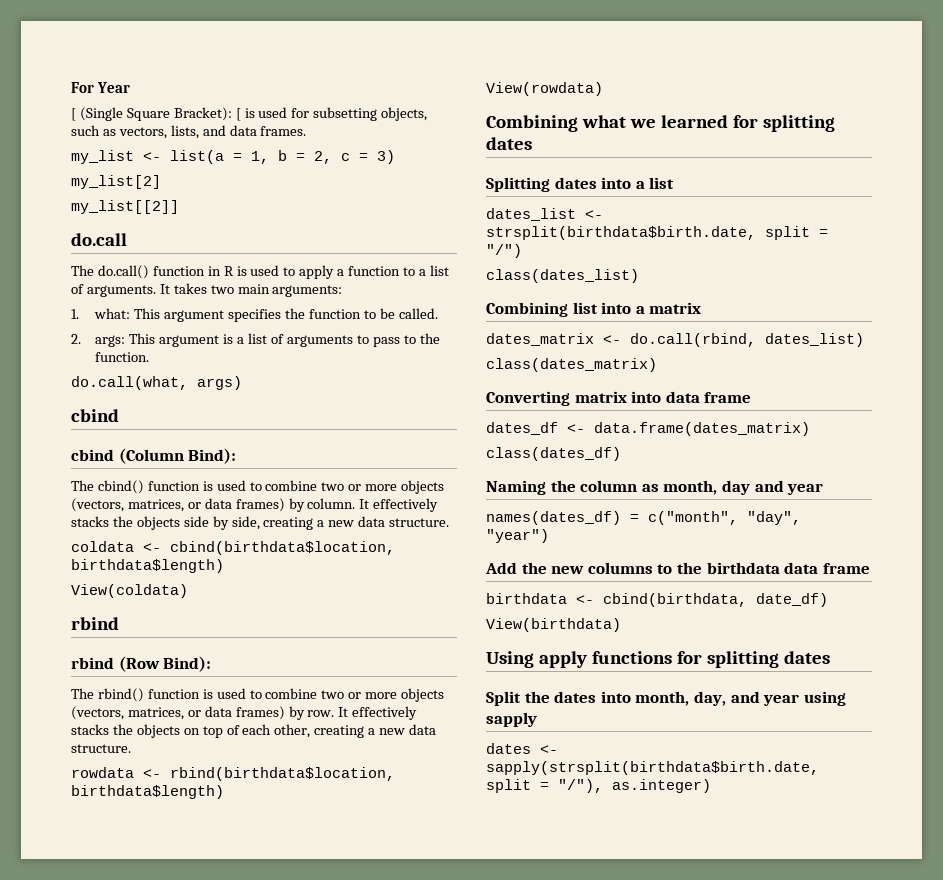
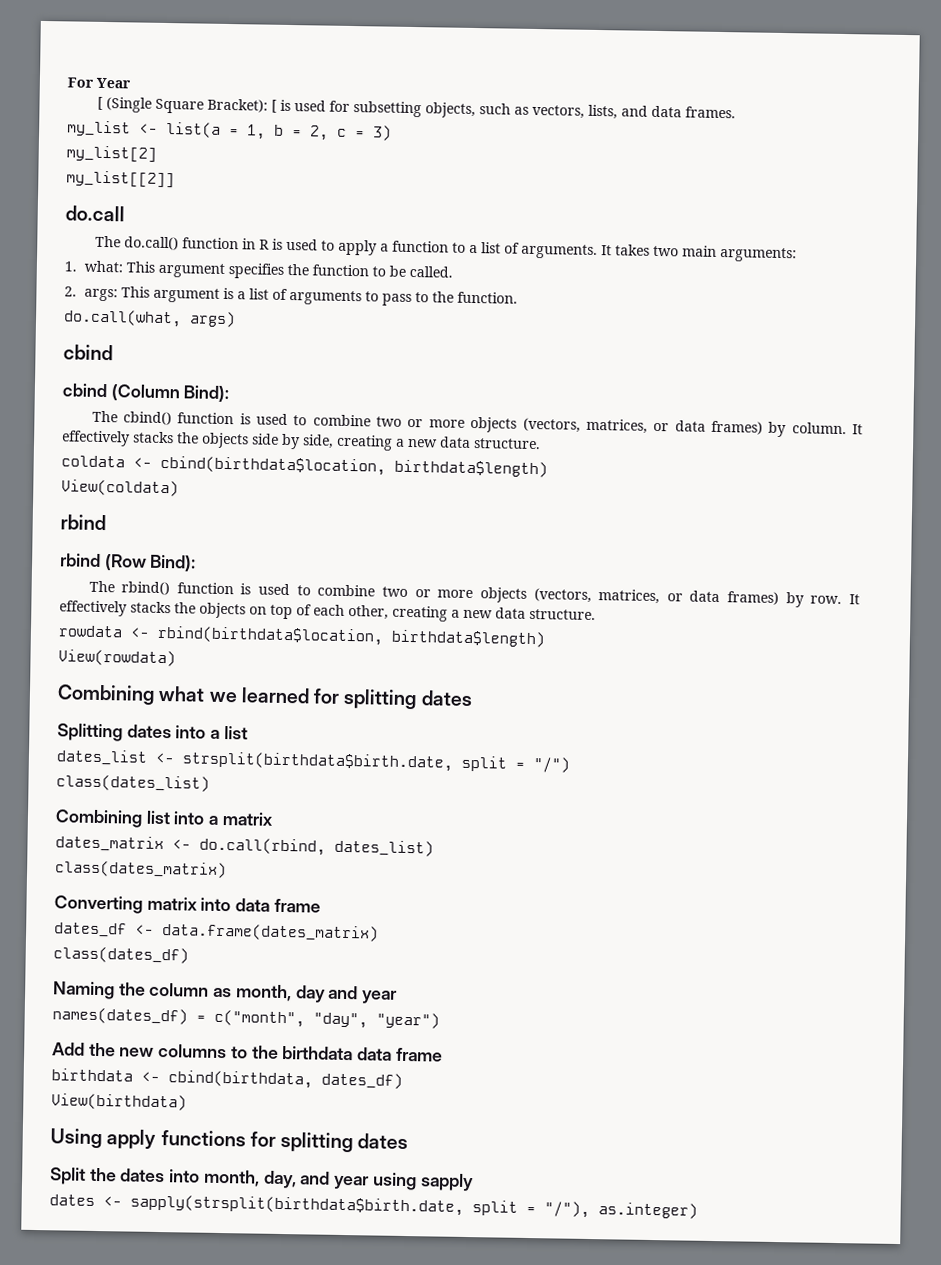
[756,593,828,607] date_df) -> [321,1072,403,1089] dates_df)

